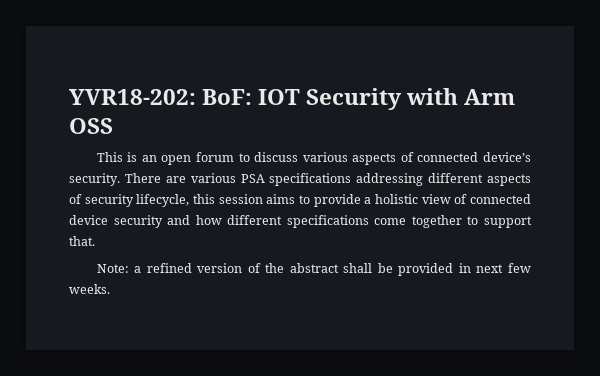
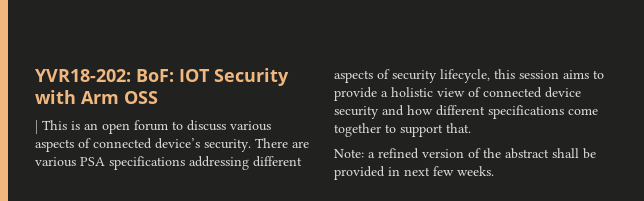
(113, 126) none -> [35,120,38,134] |

